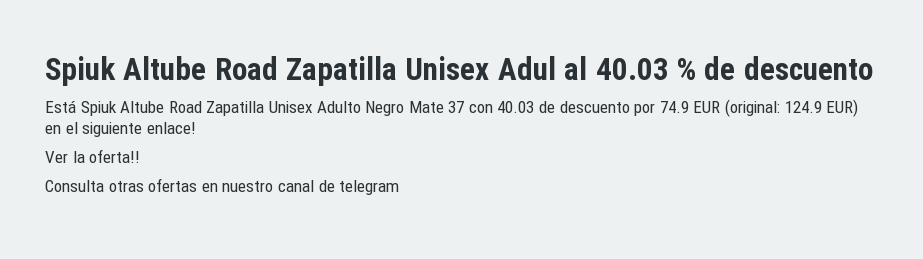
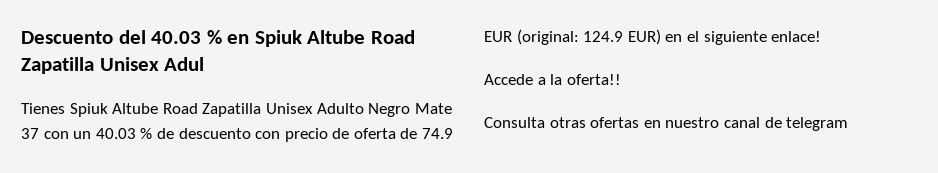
(45, 71) none -> [21,30,250,44] Descuento del 40.03 % en
[564,56,873,80] [45,100,76,113] al 40.03 % de descuento // Está -> [21,103,65,114] // Tienes
[497,101,656,116] 40.03 de descuento por -> [73,128,418,142] un 40.03 % de descuento con precio de oferta de
[45,151,68,163] Ver -> [484,74,546,85] Accede a

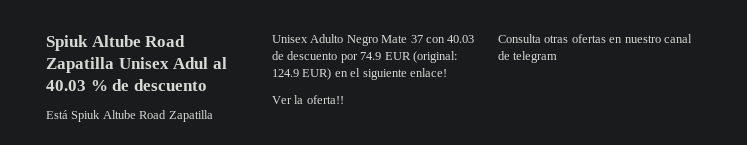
[21,30,250,44] Descuento del 40.03 % en -> (46, 43) none
[21,103,65,114] // Tienes -> [212,57,227,69] [46,79,207,91] [46,110,68,119] al 40.03 % de descuento // Está
[73,128,418,142] un 40.03 % de descuento con precio de oferta de -> [447,35,475,43] [272,51,358,63] 40.03 de descuento por
[484,74,546,85] Accede a -> [272,96,292,104] Ver

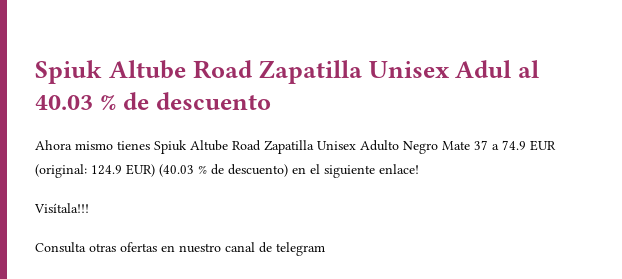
[46,110,68,119] Está -> [35,140,150,150] Ahora mismo tienes
[425,35,475,43] [272,51,358,63] con 40.03 de descuento por -> [492,144,499,150] a
(332, 74) none -> [159,164,288,177] (40.03 % de descuento)
[272,95,344,104] Ver la oferta!! -> [34,203,89,213] Visítala!!!

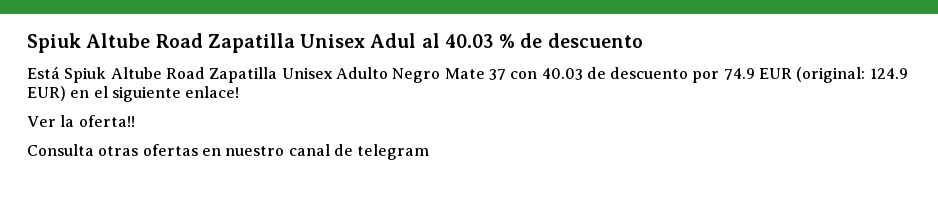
[35,140,150,150] Ahora mismo tienes -> [27,66,60,79] Está
[492,144,499,150] a -> [510,67,720,83] con 40.03 de descuento por
[159,164,288,177] (40.03 % de descuento) -> (66, 93) none
[34,203,89,213] Visítala!!! -> [27,115,135,127] Ver la oferta!!

